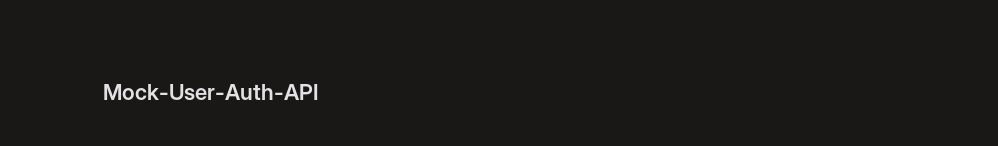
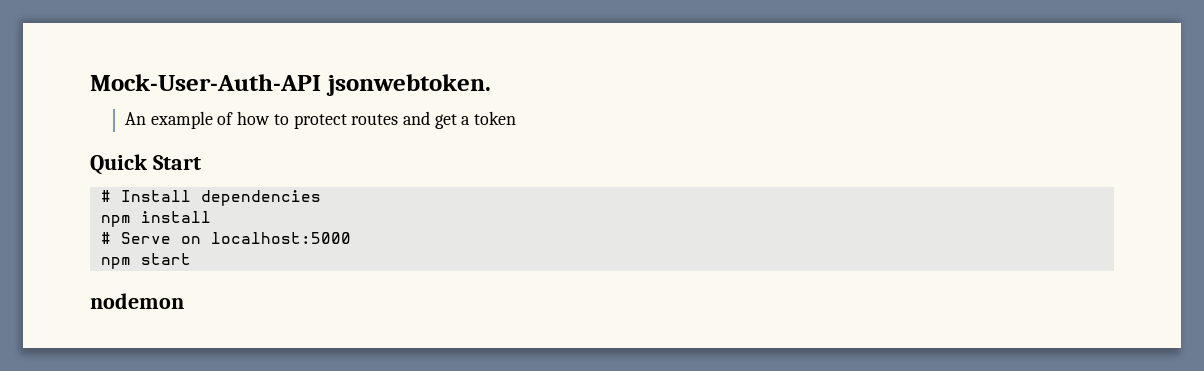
(319, 92) none -> [325,74,491,96] [124,111,517,129] [90,154,201,175] [100,190,321,206] [100,211,211,227] [100,232,351,244] [100,253,191,269] [90,293,184,309] jsonwebtoken. // An example of how to protect routes and get a token // Quick Start // # Install dependencies // npm install // # Serve on localhost:5000 // npm start // nodemon

